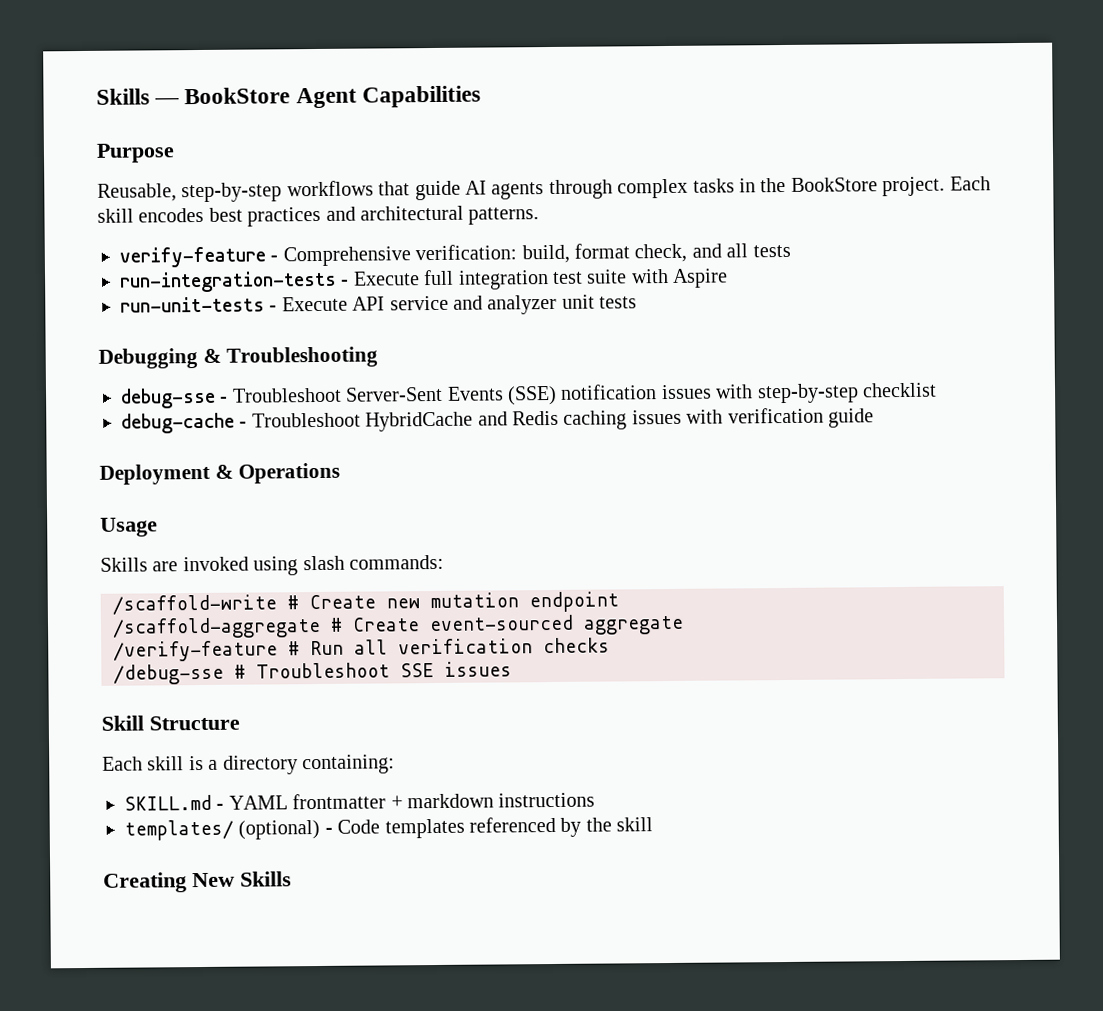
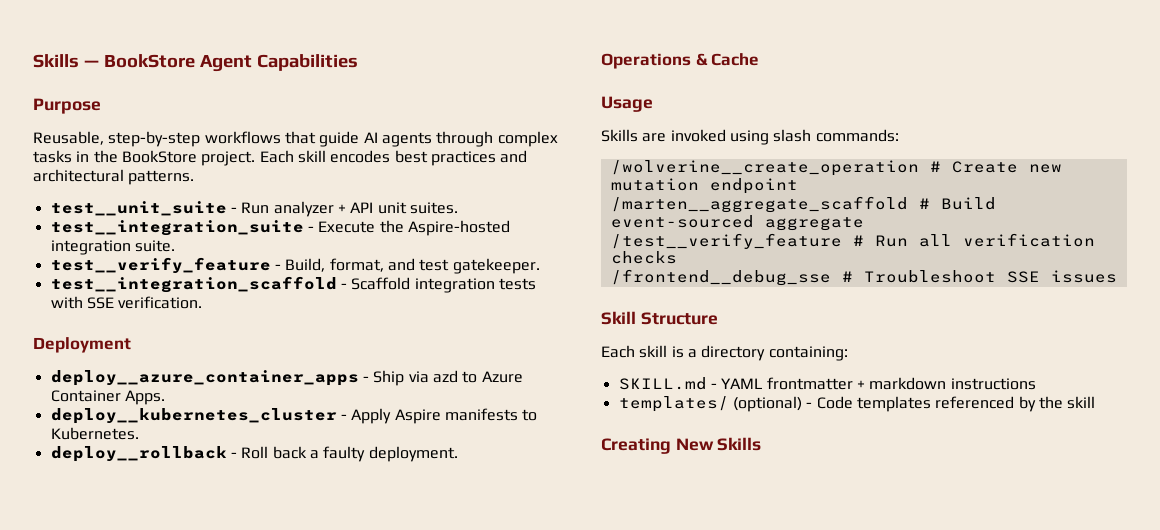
[119,243,791,268] [119,268,729,293] [120,294,638,315] [98,346,379,369] [120,382,937,409] [121,407,874,434] [99,462,341,485] verify-feature - Comprehensive verification: build, format check, and all tests // run-integration-tests - Execute full integration test suite with Aspire // run-unit-tests - Execute API service and analyzer unit tests // Debugging & Troubleshooting // debug-sse - Troubleshoot Server-Sent Events (SSE) notification issues with step-by-step checklist // debug-cache - Troubleshoot HybridCache and Redis caching issues with verification guide // Deployment & Operations -> [50,201,458,217] [50,220,510,236] [50,240,175,255] [50,257,540,274] [50,276,536,293] [50,296,203,309] [33,337,131,353] [50,370,523,386] [50,390,165,405] [50,408,538,424] [50,427,139,440] [50,446,458,462] [601,53,760,69] test__unit_suite - Run analyzer + API unit suites. // test__integration_suite - Execute the Aspire-hosted integration suite. // test__verify_feature - Build, format, and test gatekeeper. // test__integration_scaffold - Scaffold integration tests with SSE verification. // Deployment // deploy__azure_container_apps - Ship via azd to Azure Container Apps. // deploy__kubernetes_cluster - Apply Aspire manifests to Kubernetes. // deploy__rollback - Roll back a faulty deployment. // Operations & Cache
[112,594,277,615] /scaffold-write -> [610,160,919,176] /wolverine__create_operation
[112,616,420,639] /scaffold-aggregate # Create -> [610,196,996,213] /marten__aggregate_scaffold # Build
[113,640,278,662] /verify-feature -> [610,233,842,249] /test__verify_feature
[113,663,224,685] /debug-sse -> [610,269,831,286] /frontend__debug_sse

